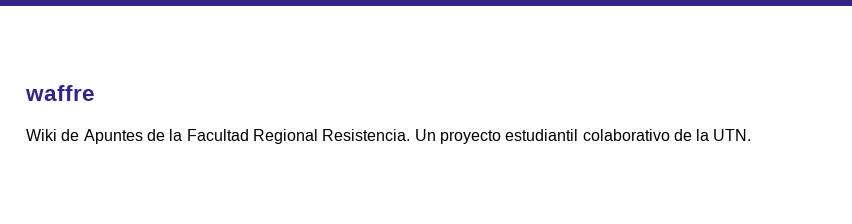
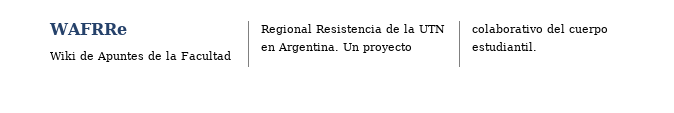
[25,85,95,101] waffre -> [49,23,127,35] WAFRRe
[322,129,752,144] Resistencia. Un proyecto estudiantil colaborativo de la UTN. -> [316,24,445,33] [261,43,412,53] [472,24,608,35] [472,42,537,51] Resistencia de la UTN en Argentina. Un proyecto colaborativo del cuerpo estudiantil.

